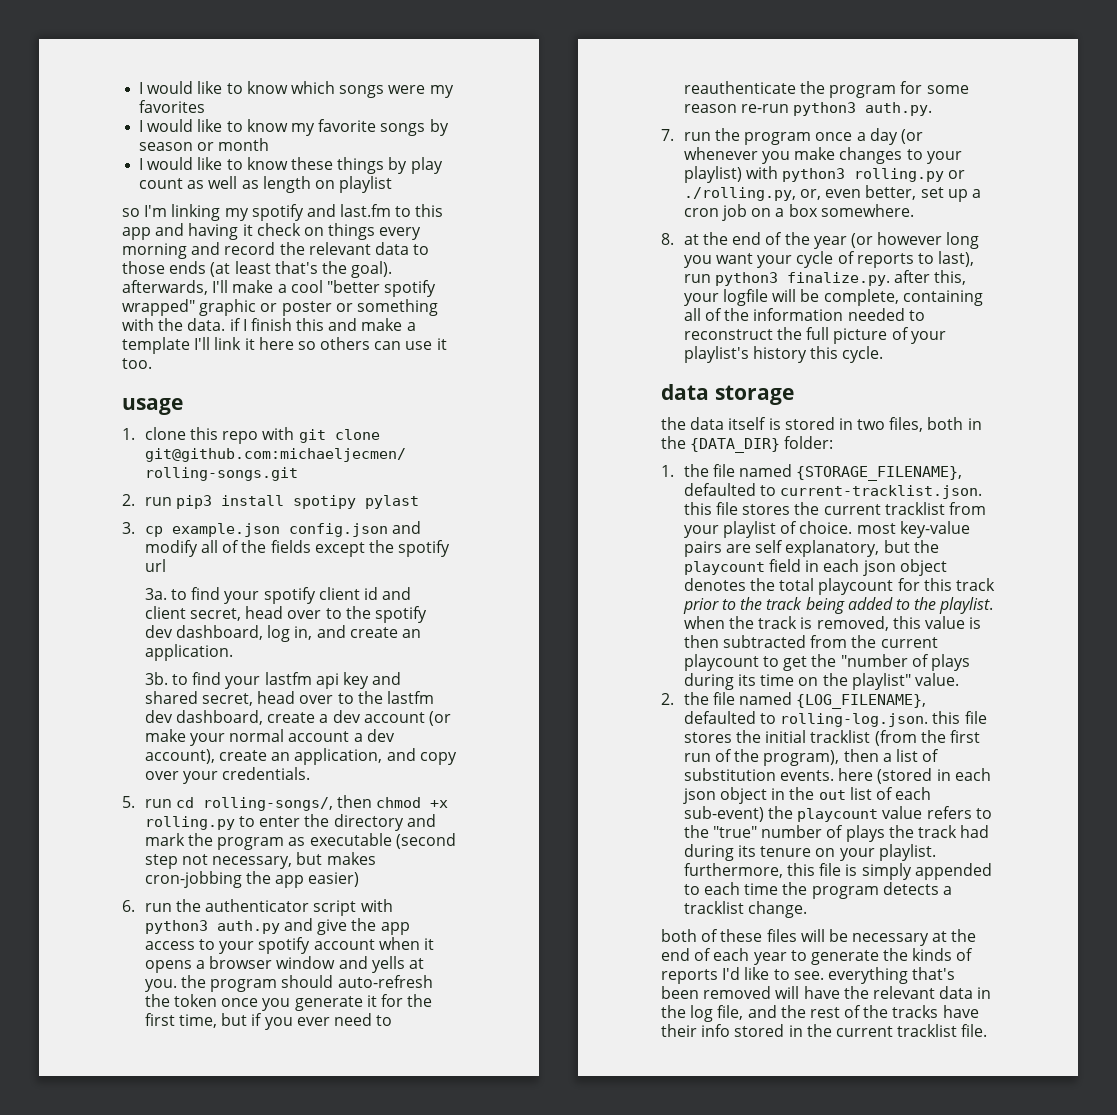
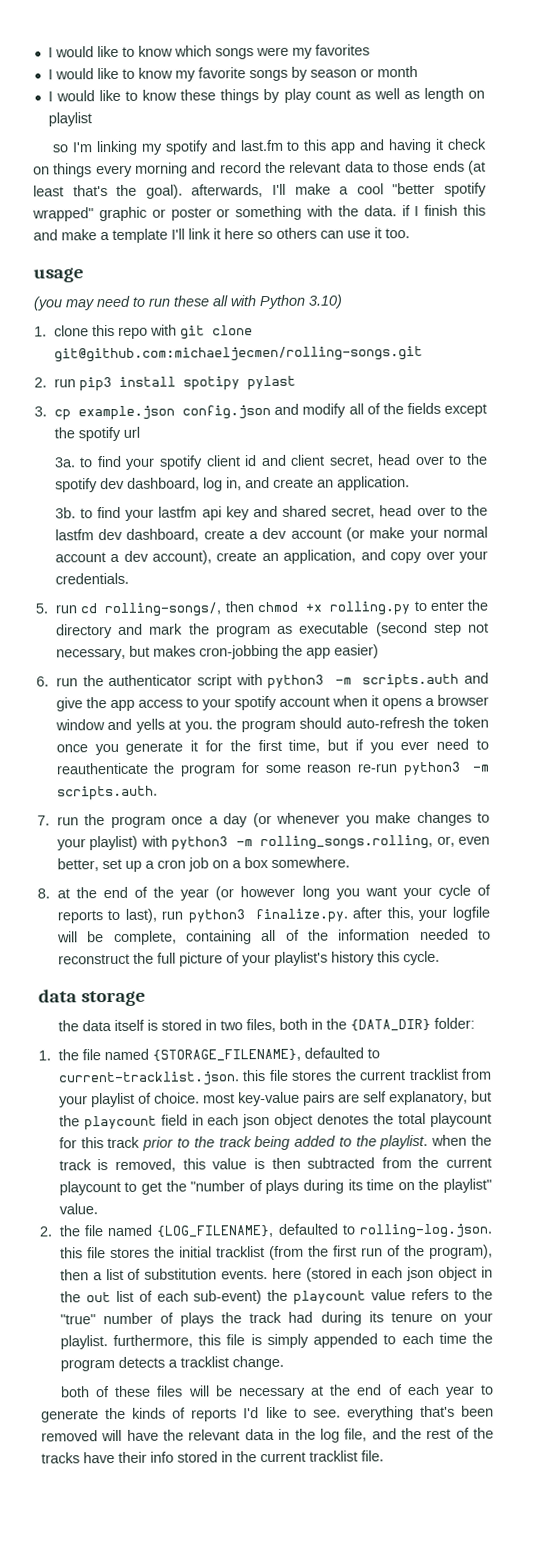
(183, 406) none -> [33,294,343,311] // (you may need to run these all with Python 3.10)
[216,920,280,934] auth.py -> [334,673,460,689] -m scripts.auth
[865,102,933,116] auth.py. -> [471,764,490,772] [56,785,158,801] -m scripts.auth.
[854,168,966,182] [683,187,796,201] rolling.py or ./rolling.py, -> [235,834,434,851] -m rolling_songs.rolling,

